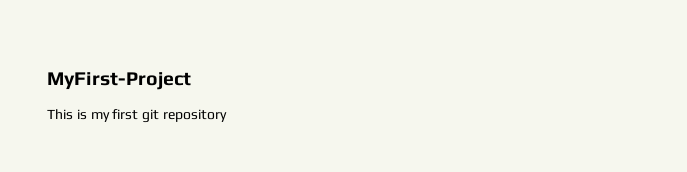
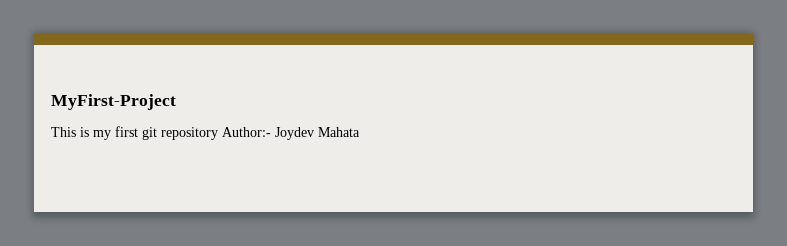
(227, 115) none -> [222,127,360,140] Author:- Joydev Mahata

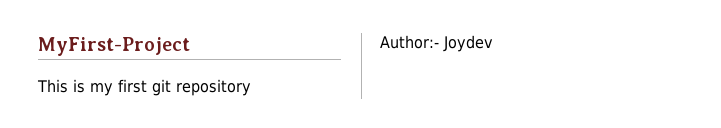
(218, 133) none -> (251, 87) //
[318,127,360,137] Mahata -> (493, 43) none

